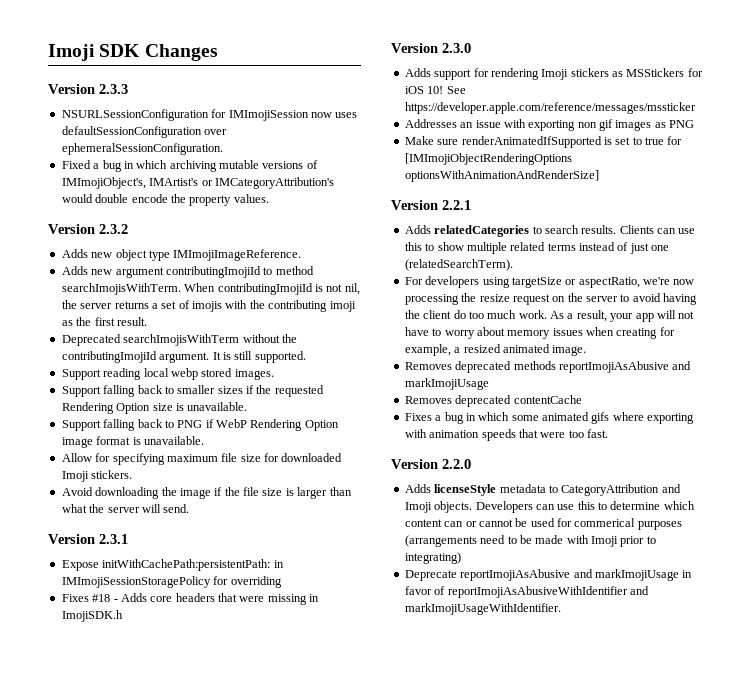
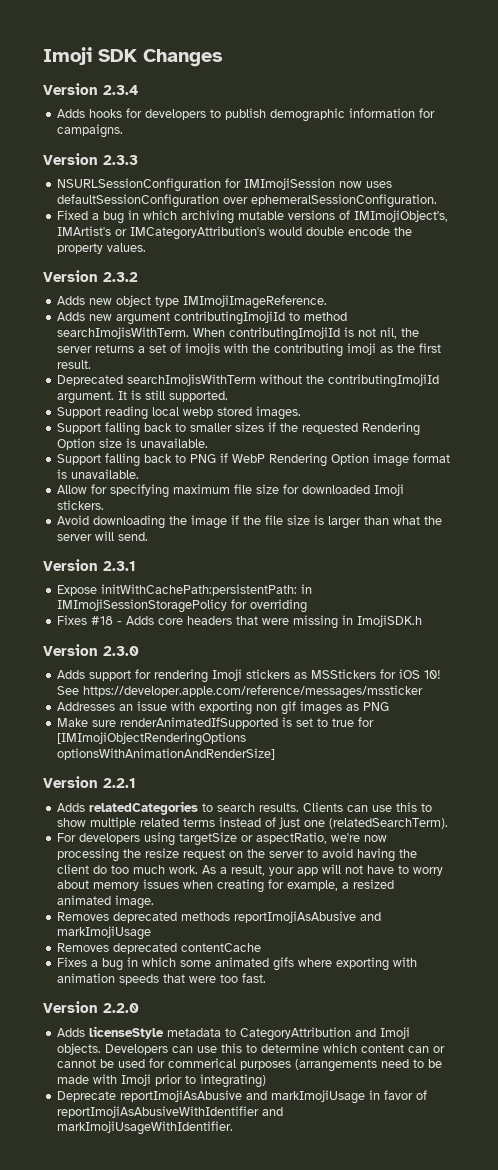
(218, 52) none -> [43,83,138,95] [56,108,435,122] [56,124,123,138] // Version 2.3.4 // Adds hooks for developers to publish demographic information for campaigns.

